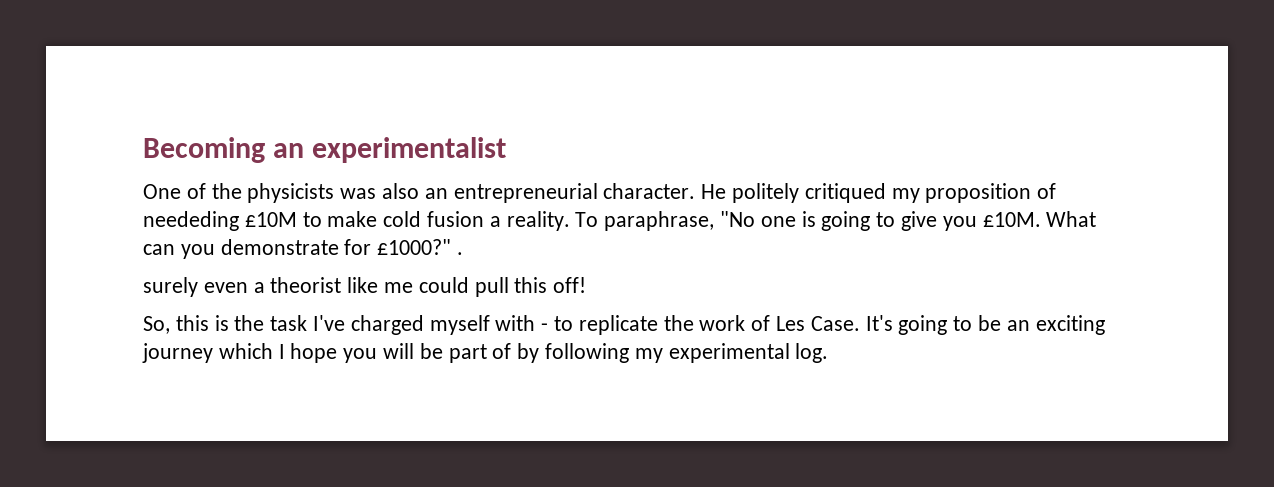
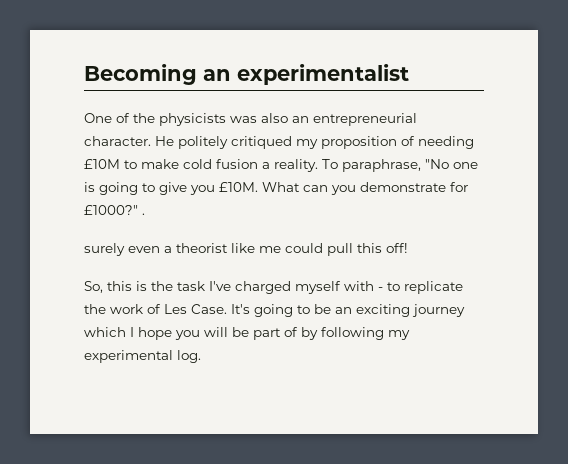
[143,211,239,231] neededing -> [418,136,474,149] needing

